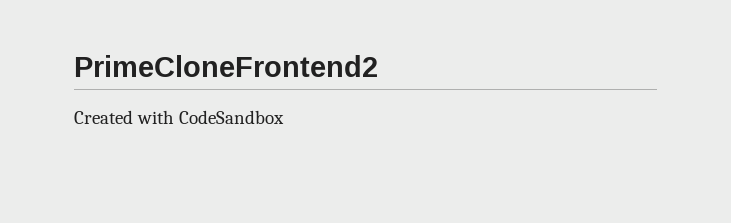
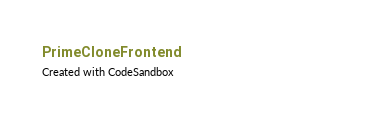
[74,55,378,77] PrimeCloneFrontend2 -> [42,46,182,57] PrimeCloneFrontend

